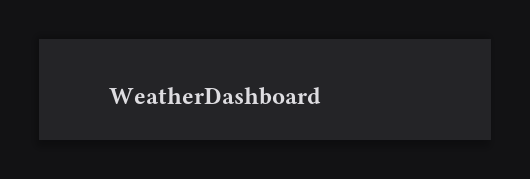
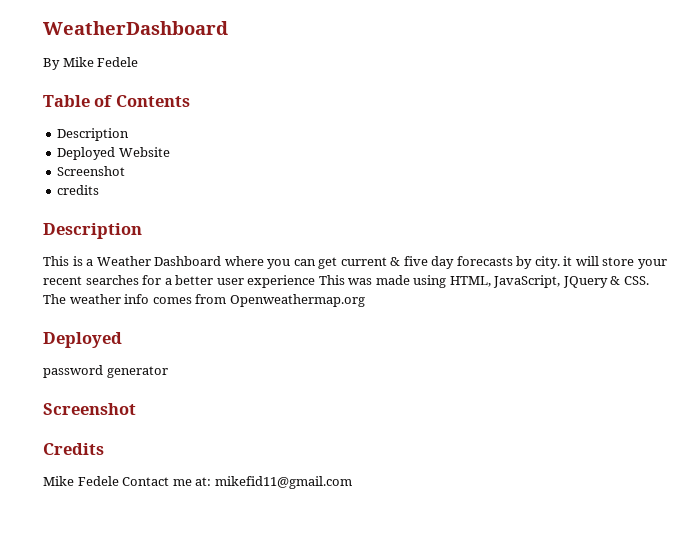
(321, 96) none -> [43,57,139,70] [43,95,190,107] [57,128,130,141] [57,147,170,160] [57,166,126,176] [57,185,100,195] [43,223,142,239] [43,256,667,269] [43,275,649,288] [43,294,365,307] [43,332,122,348] [43,365,168,378] [43,403,136,415] [43,443,104,455] [43,476,352,489] // By Mike Fedele // Table of Contents // Description // Deployed Website // Screenshot // credits // Description // This is a Weather Dashboard where you can get current & five day forecasts by city. it will store your recent searches for a better user experience This was made using HTML, JavaScript, JQuery & CSS. The weather info comes from Openweathermap.org // Deployed // password generator // Screenshot // Credits // Mike Fedele Contact me at: mikefid11@gmail.com

